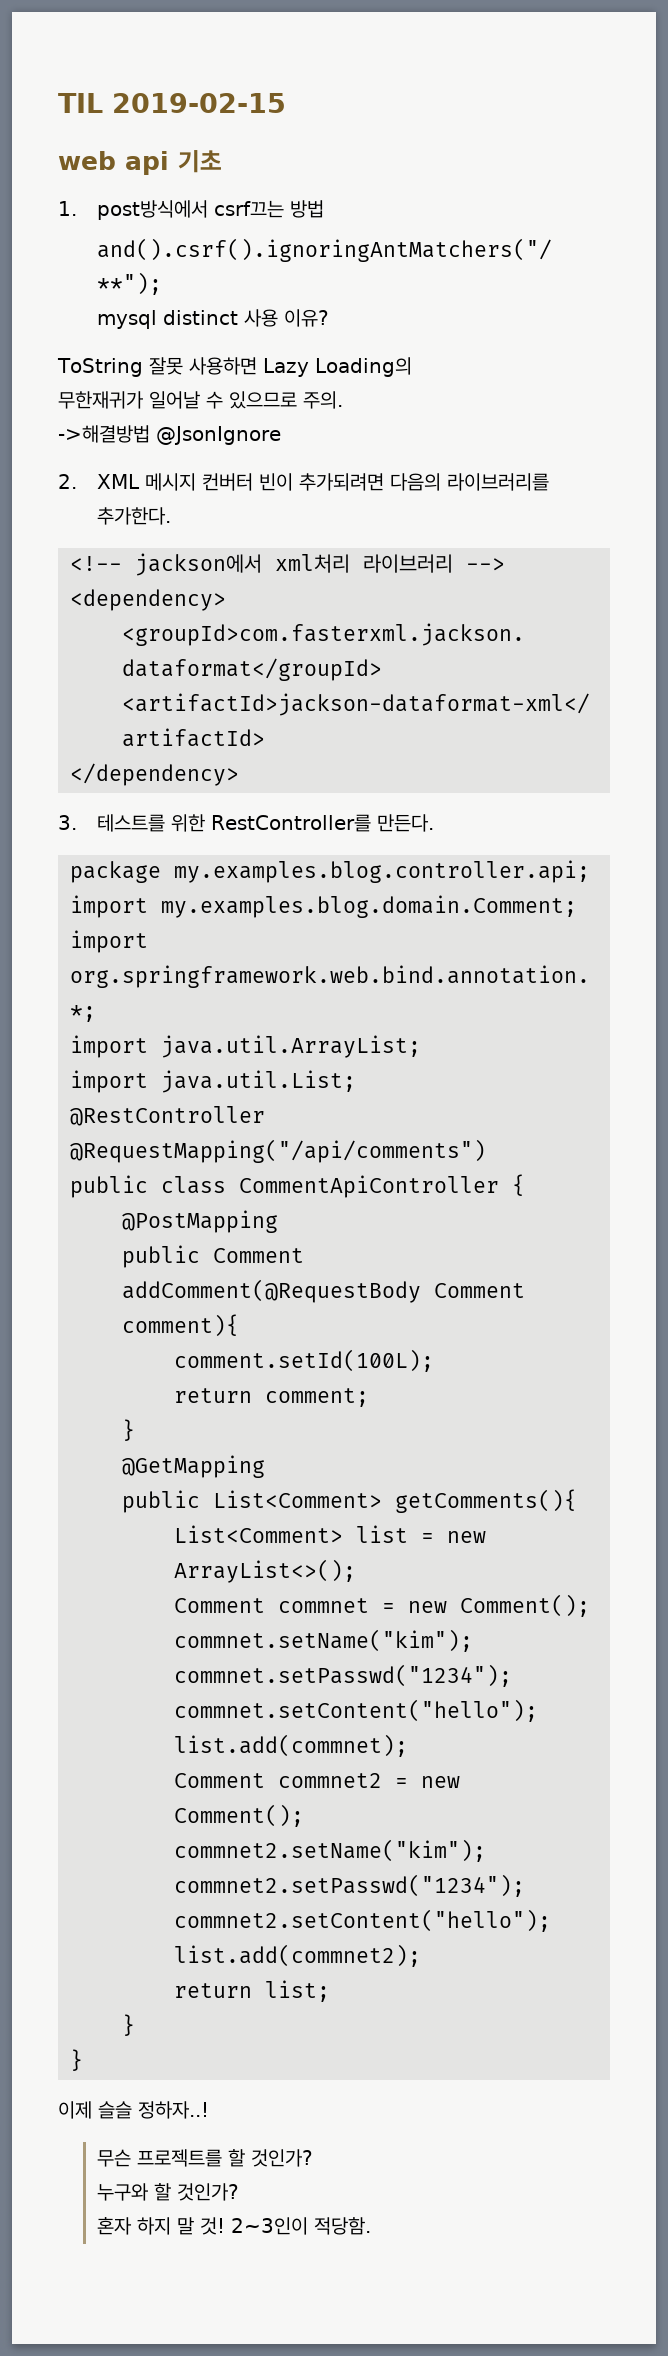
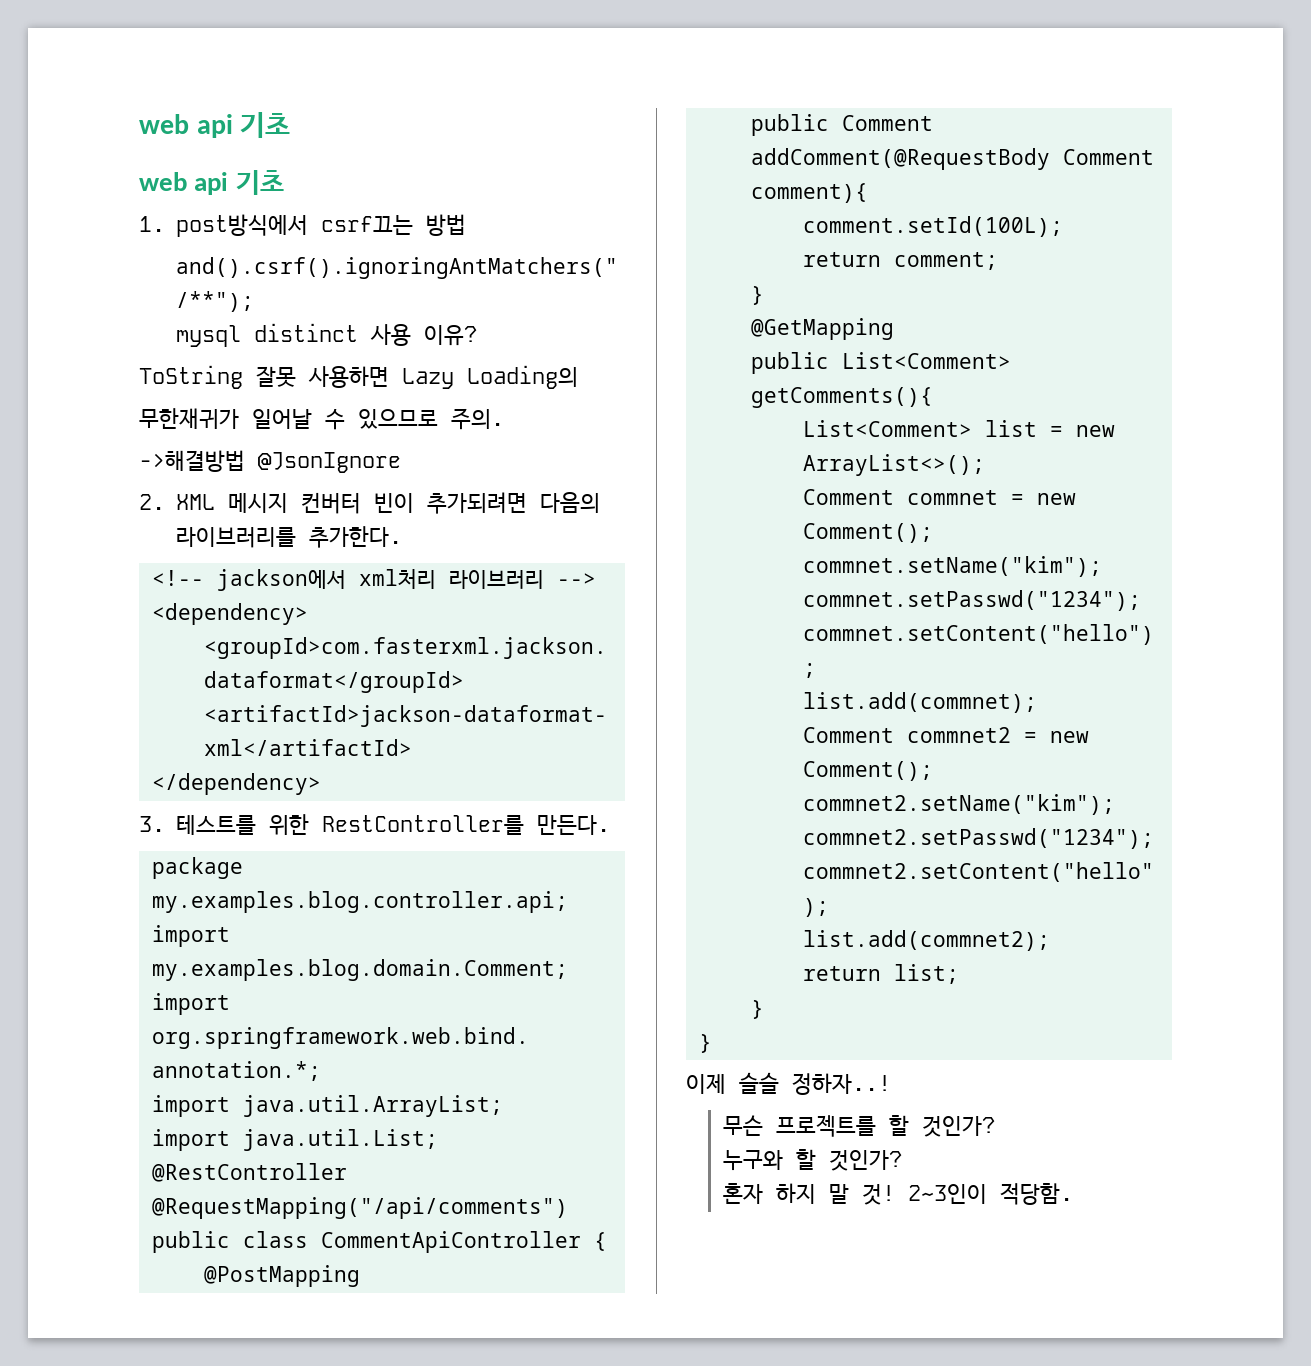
[58,93,286,113] TIL 2019-02-15 -> [139,112,291,138] web api 기초

